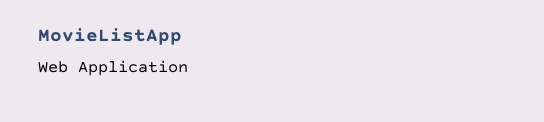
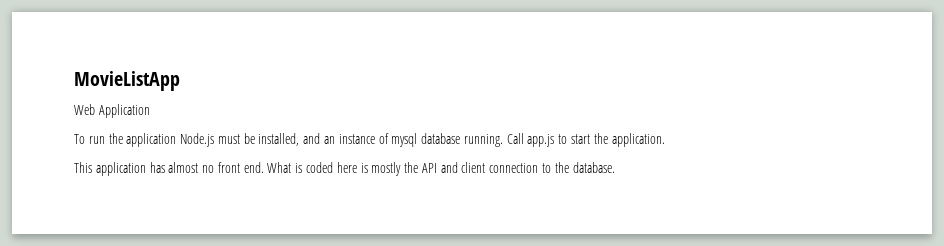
(188, 68) none -> [74,133,665,147] [74,162,615,176] // To run the application Node.js must be installed, and an instance of mysql database running. Call app.js to start the application. // This application has almost no front end. What is coded here is mostly the API and client connection to the database.

